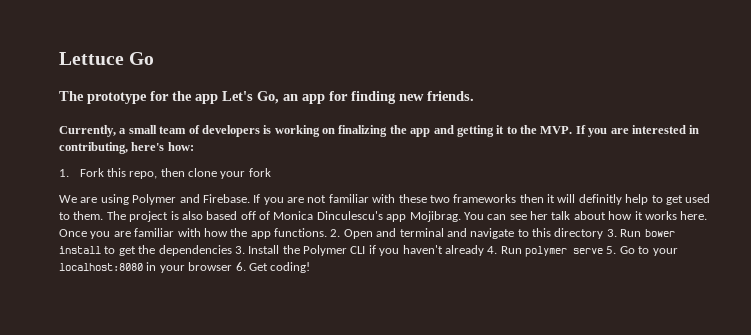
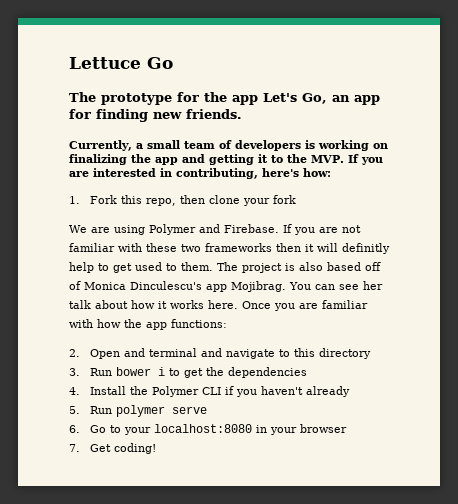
[274,228,327,237] functions. -> [171,319,227,328] functions: //
(604, 233) none -> (372, 353) //
[59,246,101,254] install -> [158,367,166,376] i
[234,246,245,254] 3. -> [69,387,80,395] // 4.
[487,246,498,254] 4. -> [69,406,80,414] // 5.
[606,246,617,254] 5. -> [69,425,80,433] // 6.
[235,262,246,271] 6. -> [69,444,80,452] // 7.

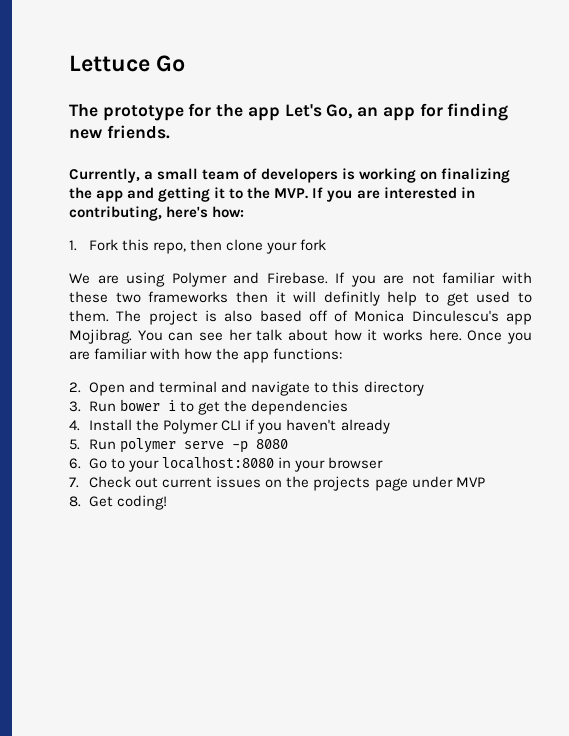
(208, 410) none -> [232,439,289,453] -p 8080
(80, 448) none -> [89,476,485,491] [69,496,81,507] Check out current issues on the projects page under MVP // 8.

